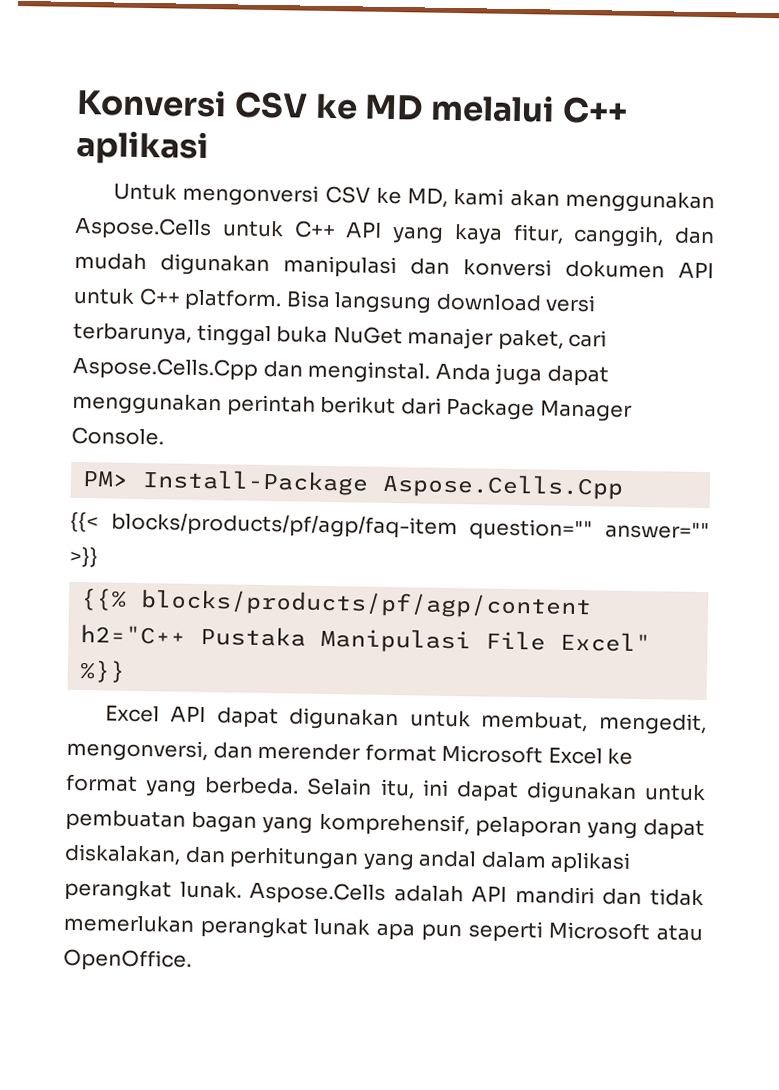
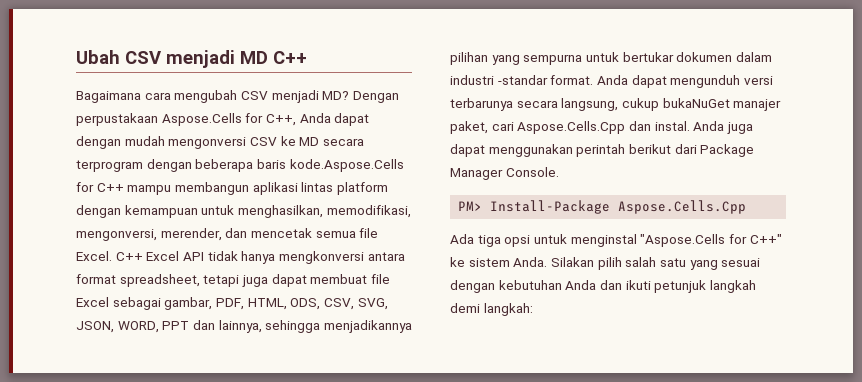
[76,88,628,124] [76,130,209,166] [112,183,715,214] [74,216,715,248] [74,252,714,279] [73,287,597,314] [73,322,403,347] Konversi CSV ke MD melalui C++ aplikasi // Untuk mengonversi CSV ke MD, kami akan menggunakan Aspose.Cells untuk C++ API yang kaya fitur, canggih, dan mudah digunakan manipulasi dan konversi dokumen API untuk C++ platform. Bisa langsung download versi terbarunya, tinggal buka NuGet -> [76,50,307,68] [76,90,399,103] [76,113,370,126] [76,136,364,149] [76,159,404,172] [76,182,388,195] [76,205,411,218] [76,228,379,241] [76,251,405,264] [76,274,390,287] [76,297,388,310] [76,320,412,333] [450,52,772,65] [450,75,773,88] [450,98,730,111] Ubah CSV menjadi MD C++ // Bagaimana cara mengubah CSV menjadi MD? Dengan perpustakaan Aspose.Cells for C++, Anda dapat dengan mudah mengonversi CSV ke MD secara terprogram dengan beberapa baris kode.Aspose.Cells for C++ mampu membangun aplikasi lintas platform dengan kemampuan untuk menghasilkan, memodifikasi, mengonversi, merender, dan mencetak semua file Excel. C++ Excel API tidak hanya mengkonversi antara format spreadsheet, tetapi juga dapat membuat file Excel sebagai gambar, PDF, HTML, ODS, CSV, SVG, JSON, WORD, PPT dan lainnya, sehingga menjadikannya pilihan yang sempurna untuk bertukar dokumen dalam industri -standar format. Anda dapat mengunduh versi terbarunya secara langsung, cukup bukaNuGet
[307,360,431,384] menginstal. -> [654,121,690,131] instal.
[70,511,710,542] [69,546,98,568] [80,588,593,620] [80,624,652,654] [79,660,127,683] [104,705,707,736] [66,738,634,765] [66,773,706,804] [65,809,705,841] [64,843,632,874] [64,879,704,907] [63,914,703,943] [63,948,192,972] {{< blocks/products/pf/agp/faq-item question="" answer="" >}} // {{% blocks/products/pf/agp/content h2="C++ Pustaka Manipulasi File Excel" %}} // Excel API dapat digunakan untuk membuat, mengedit, mengonversi, dan merender format Microsoft Excel ke format yang berbeda. Selain itu, ini dapat digunakan untuk pembuatan bagan yang komprehensif, pelaporan yang dapat diskalakan, dan perhitungan yang andal dalam aplikasi perangkat lunak. Aspose.Cells adalah API mandiri dan tidak memerlukan perangkat lunak apa pun seperti Microsoft atau OpenOffice. -> [450,234,782,247] [450,257,761,270] [450,280,756,293] [450,303,533,316] Ada tiga opsi untuk menginstal "Aspose.Cells for C++" ke sistem Anda. Silakan pilih salah satu yang sesuai dengan kebutuhan Anda dan ikuti petunjuk langkah demi langkah:

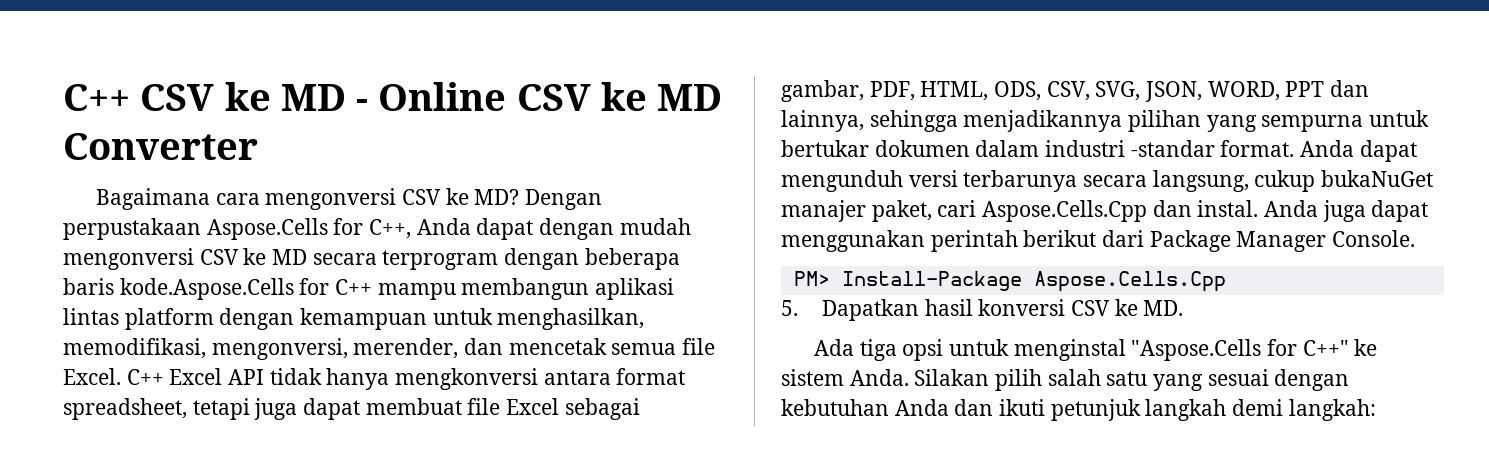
[76,50,307,68] Ubah CSV menjadi MD C++ -> [63,82,723,111] [63,133,258,160] C++ CSV ke MD - Online CSV ke MD Converter
[174,90,319,103] mengubah CSV menjadi -> [265,188,469,210] mengonversi CSV ke
(747, 207) none -> [781,299,1184,321] // 5. Dapatkan hasil konversi CSV ke MD.

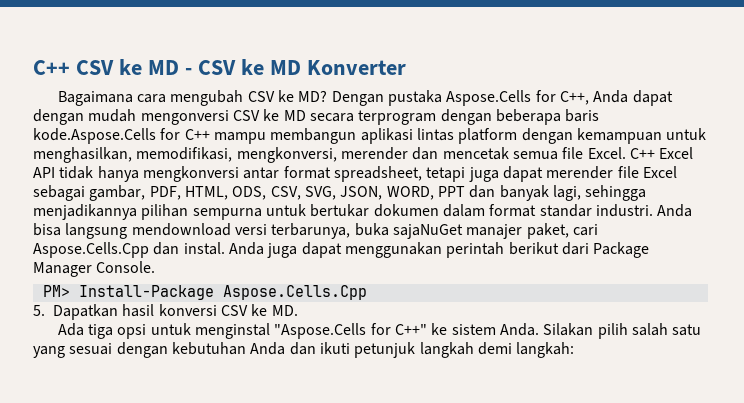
[378,82,723,111] [63,133,258,160] Online CSV ke MD Converter -> [197,59,406,75] CSV ke MD Konverter
[265,188,397,210] mengonversi -> [170,90,244,106] mengubah
[63,218,201,240] perpustakaan -> [388,90,443,106] pustaka
[211,338,459,360] mengonversi, merender, -> [236,147,408,163] mengkonversi, merender
[543,370,611,385] antara -> [243,167,280,179] antar
[365,398,462,415] membuat -> [546,166,614,179] merender
[781,110,864,132] lainnya, -> [499,185,581,201] banyak lagi,
[1206,115,1257,132] yang -> (189, 212) none
[1045,140,1417,162] [781,170,1434,192] industri -standar format. Anda dapat mengunduh versi terbarunya secara langsung, cukup bukaNuGet -> [489,204,693,217] [33,223,463,239] format standar industri. Anda bisa langsung mendownload versi terbarunya, buka sajaNuGet

